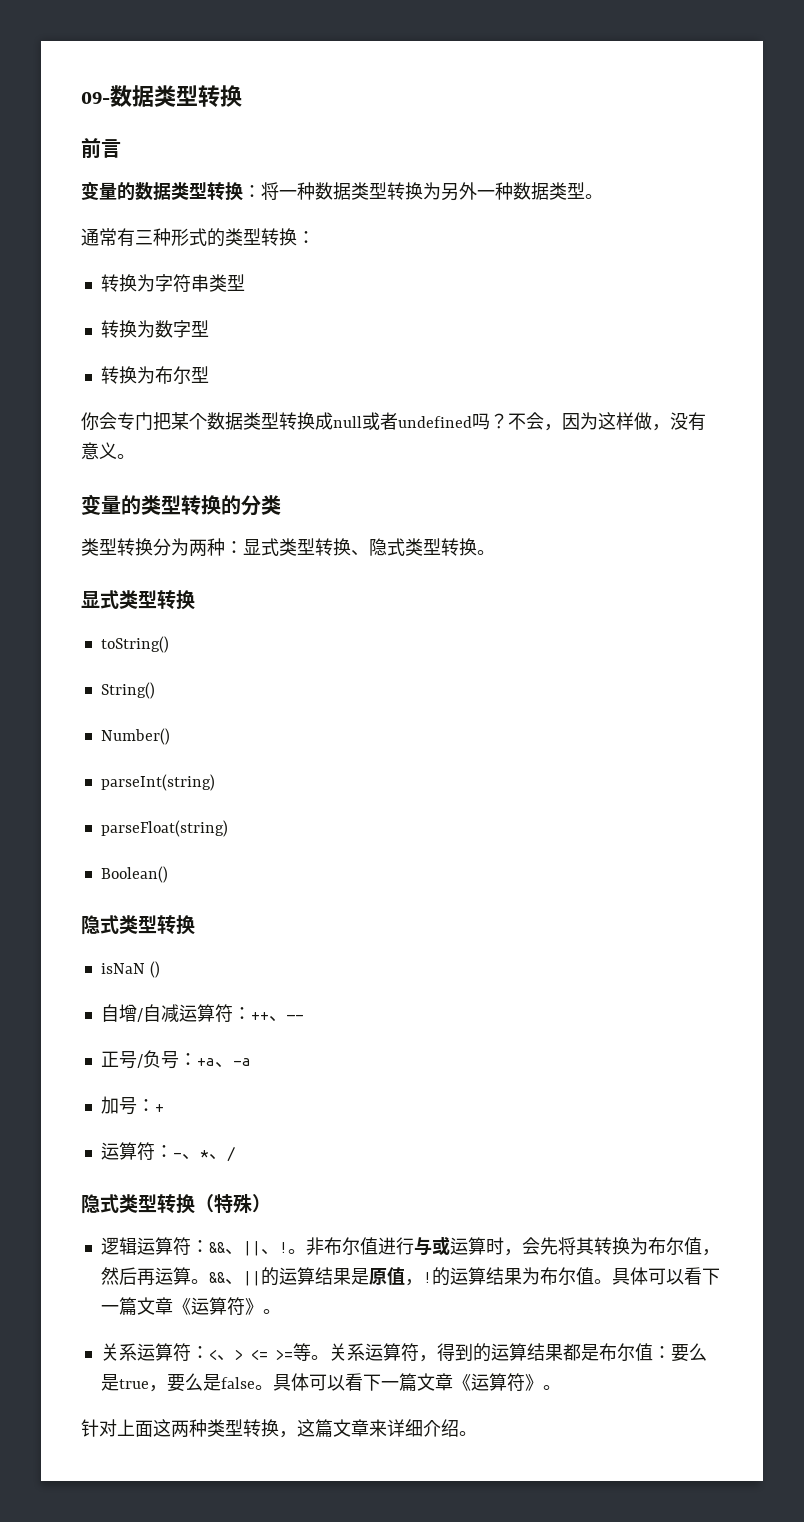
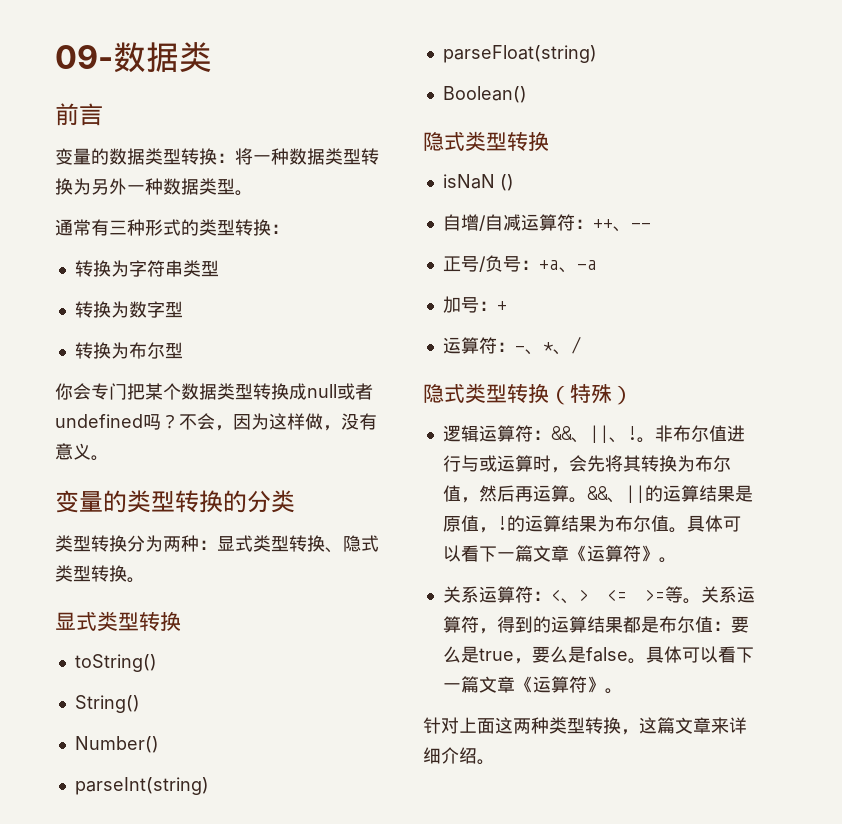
[176,85,242,107] 型转换 -> (212, 57) none

